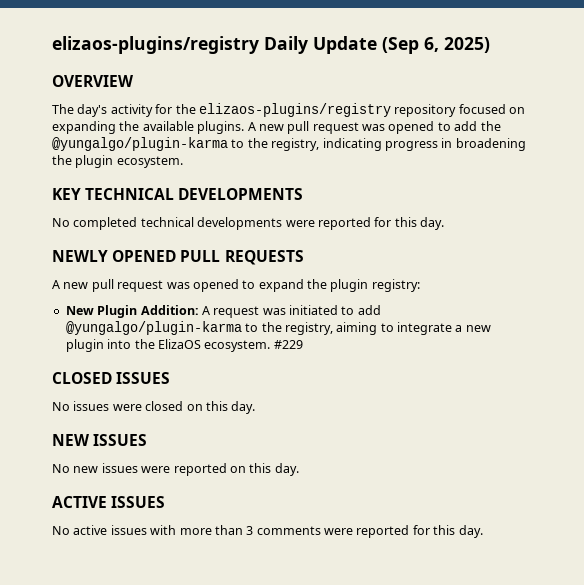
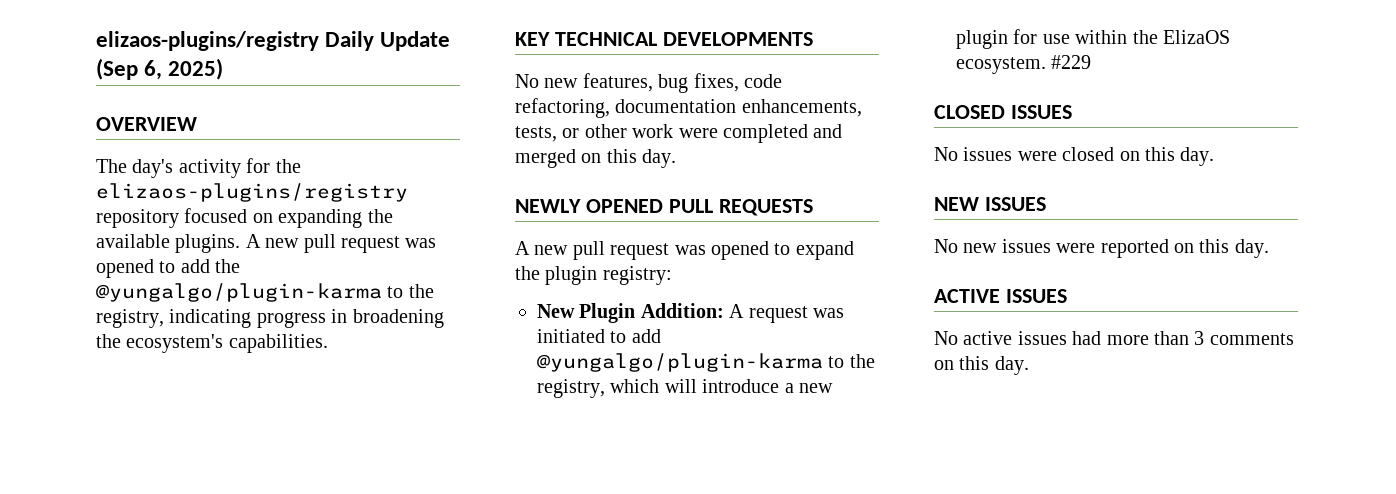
[75,155,183,168] plugin ecosystem. -> [126,334,328,353] ecosystem's capabilities.
[73,217,392,230] completed technical developments were reported for -> [544,73,782,93] [515,98,862,118] [515,124,843,143] [515,149,602,168] new features, bug fixes, code refactoring, documentation enhancements, tests, or other work were completed and merged on
[336,322,491,335] [65,339,132,352] aiming to integrate a new plugin into -> [610,379,833,393] [956,29,1128,49] which will introduce a new plugin for use within
[150,525,177,535] with -> [1072,331,1102,345] had
[324,525,430,538] were reported for -> [934,360,954,370] on

